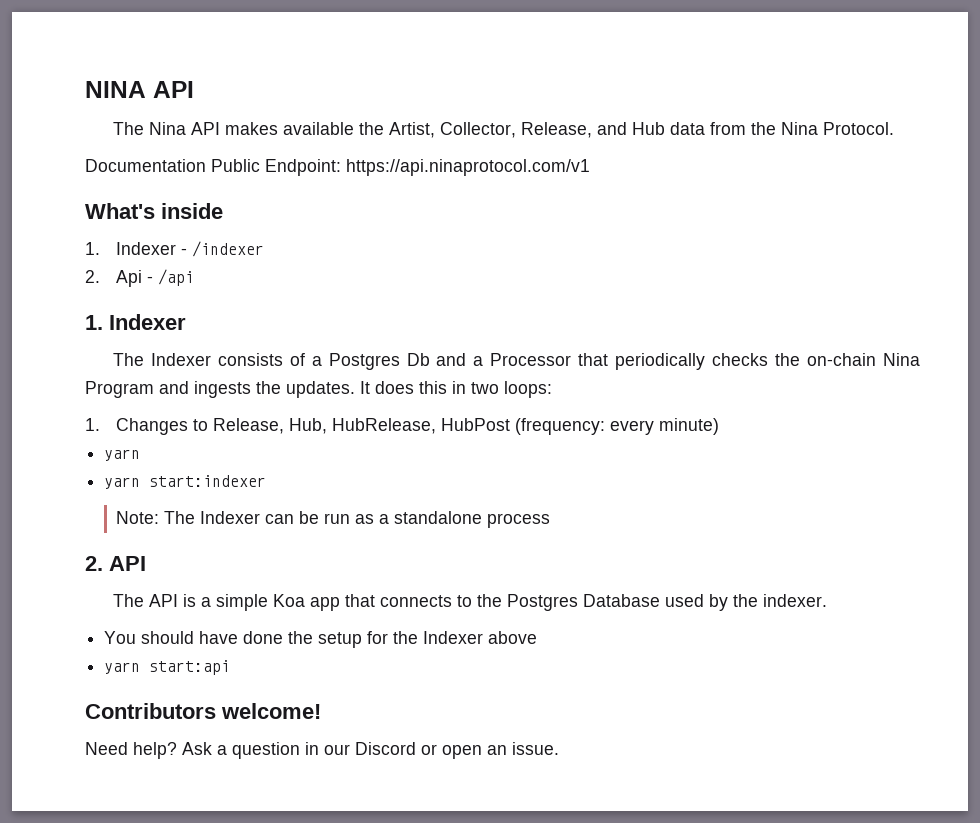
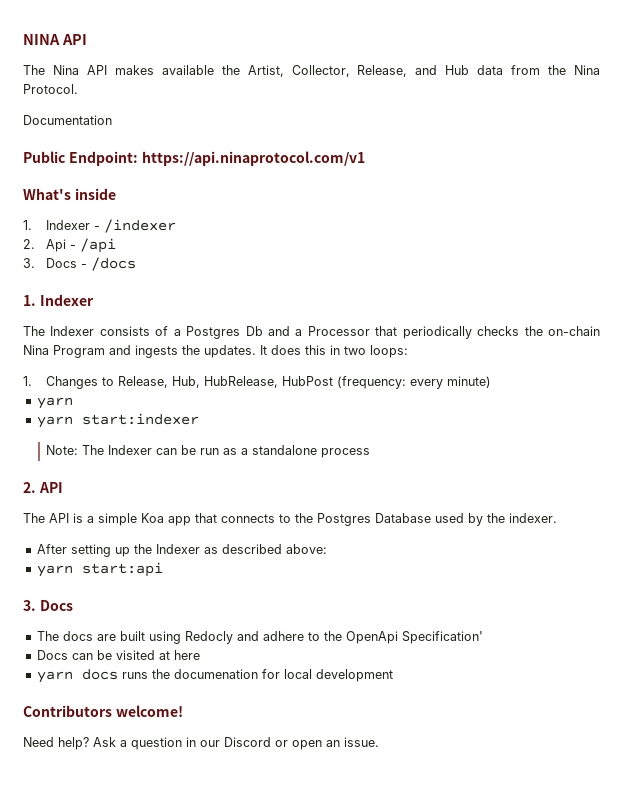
(206, 165) none -> (112, 120) //
(195, 277) none -> [23,257,137,271] // 3. Docs - /docs
[104,631,538,648] [104,660,231,675] You should have done the setup for the Indexer above // yarn start:api -> [36,544,327,557] [36,562,163,577] [23,600,73,611] [36,631,483,644] [36,650,200,660] [36,669,393,683] After setting up the Indexer as described above: // yarn start:api // 3. Docs // The docs are built using Redocly and adhere to the OpenApi Specification' // Docs can be visited at here // yarn docs runs the documenation for local development

